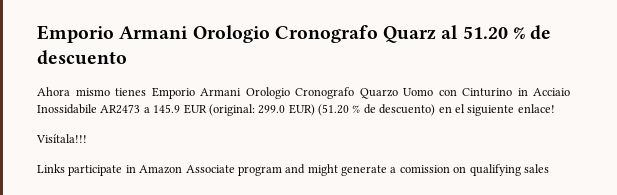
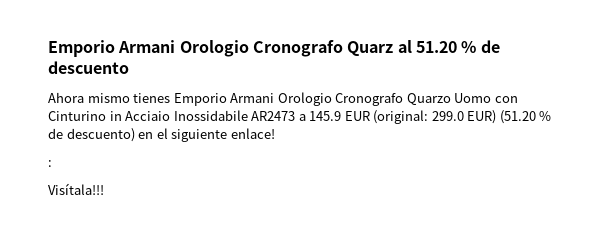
(555, 108) none -> [48,160,52,167] // :
[37,164,549,176] // Links participate in Amazon Associate program and might generate a comission on qualifying sales -> (104, 189) none

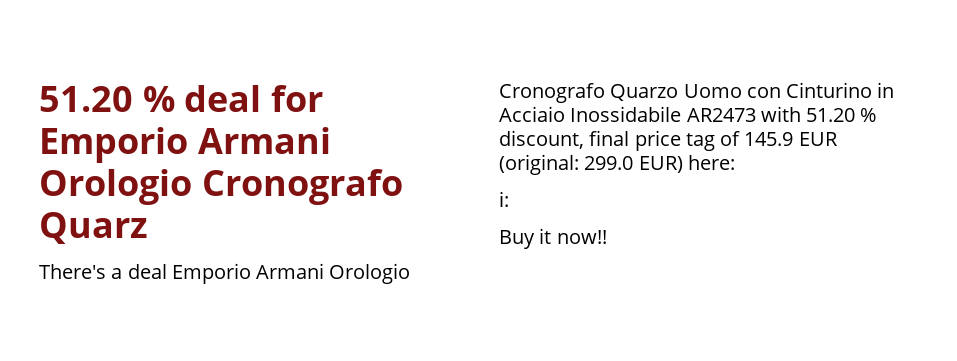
(48, 48) none -> [39,85,323,112] 51.20 % deal for
[397,40,500,53] [48,61,129,74] [48,92,171,103] al 51.20 % de descuento // Ahora mismo tienes -> [39,264,167,279] // There's a deal
[298,114,306,121] a -> [760,106,877,122] [499,130,741,151] with 51.20 % discount, final price tag of
[499,110,552,124] [48,128,275,142] [48,160,52,167] [48,183,104,195] (51.20 % de descuento) en el siguiente enlace! // : // Visítala!!! -> [687,155,735,170] [499,192,509,207] [499,228,607,249] here: // ℹ: // Buy it now!!

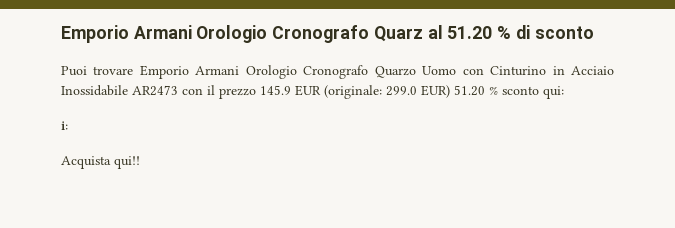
[39,85,323,112] 51.20 % deal for -> (61, 34) none
[39,264,167,279] // There's a deal -> [427,25,594,39] [61,66,134,76] al 51.20 % di sconto // Puoi trovare
[760,106,877,122] [499,130,838,151] [499,154,735,175] [499,192,509,207] [499,228,607,249] with 51.20 % discount, final price tag of 145.9 EUR (original: 299.0 EUR) here: // ℹ: // Buy it now!! -> [182,85,564,99] [61,121,68,130] [61,156,140,169] con il prezzo 145.9 EUR (originale: 299.0 EUR) 51.20 % sconto qui: // ℹ: // Acquista qui!!

